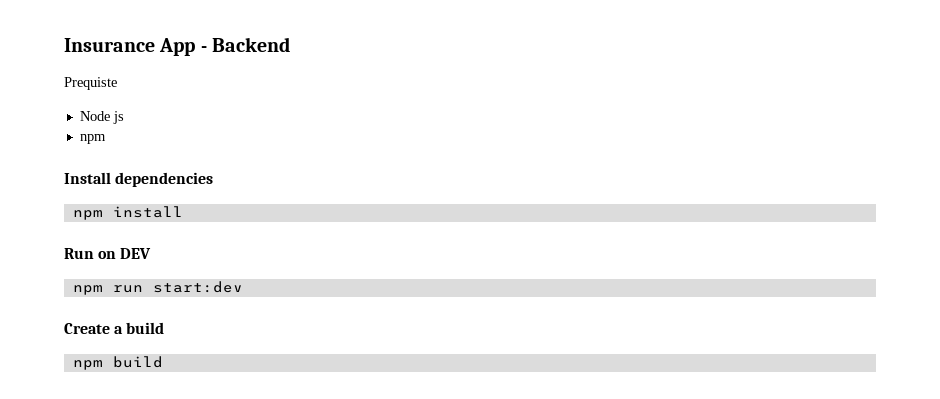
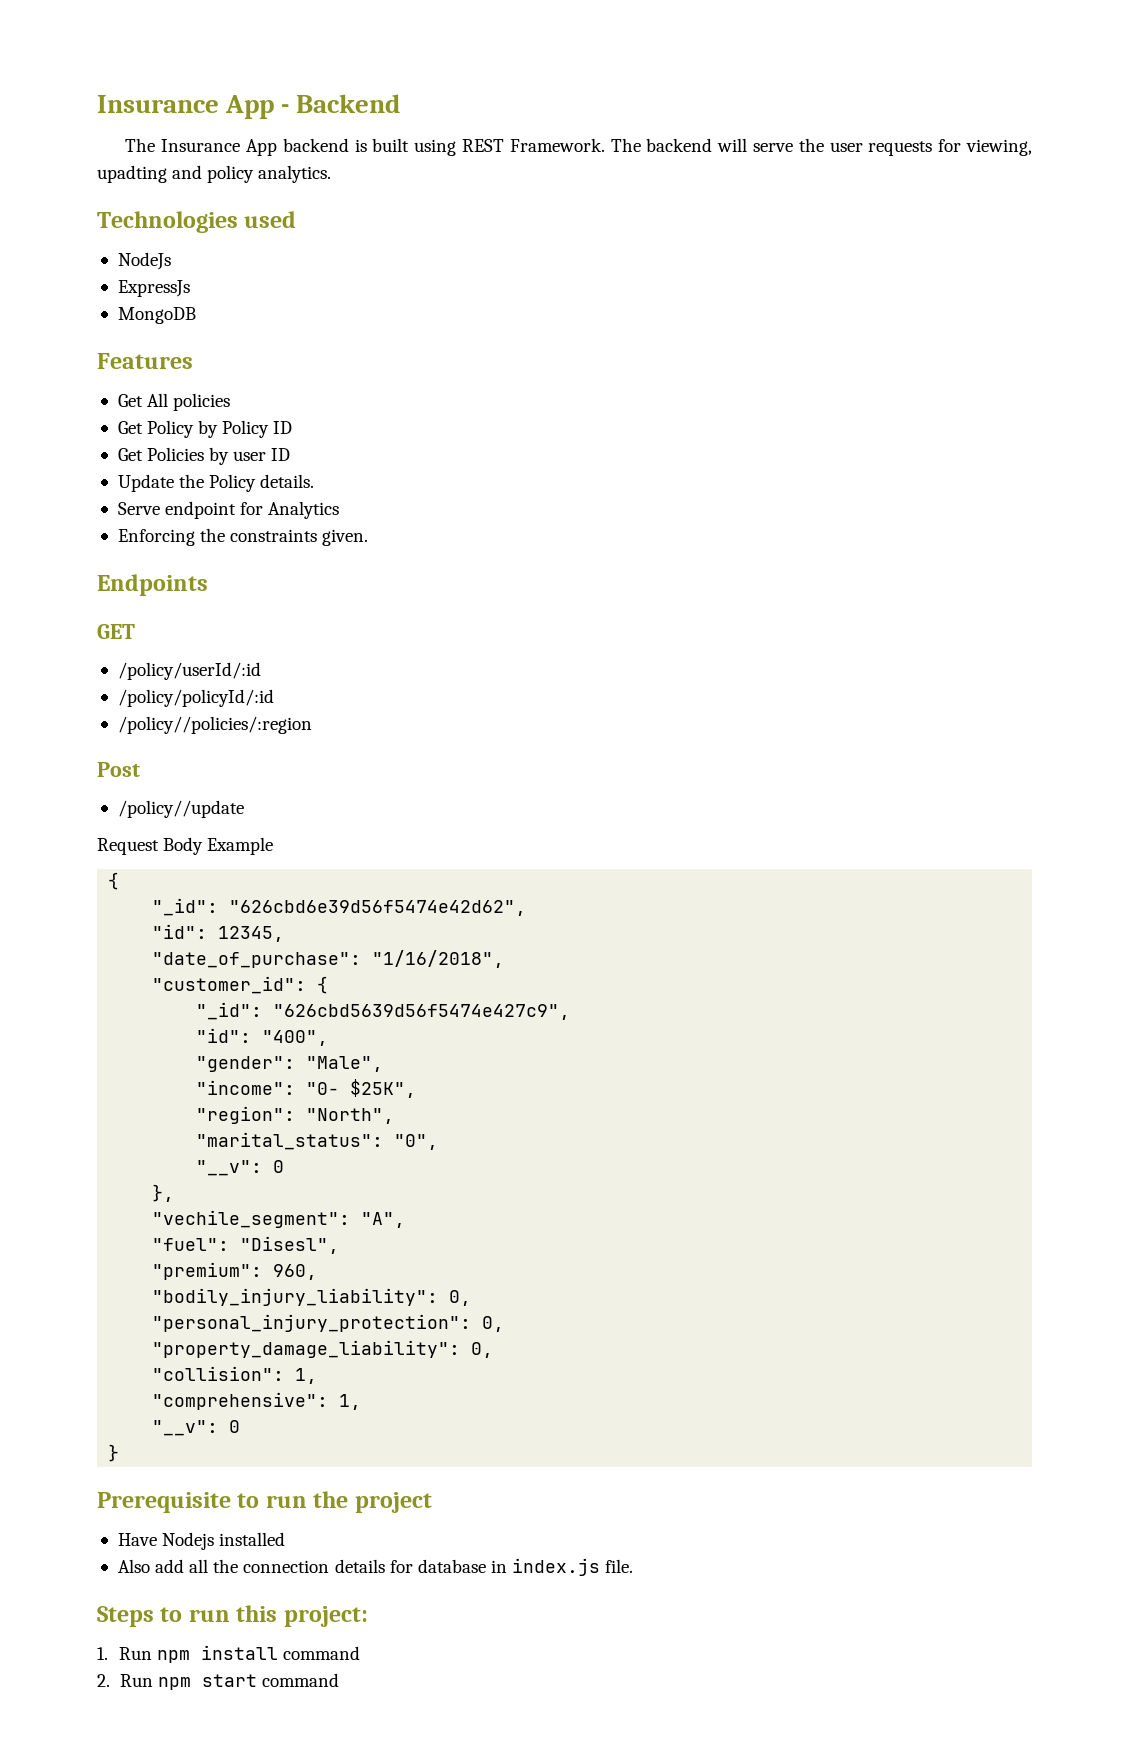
[64,77,117,90] [79,111,124,124] [79,134,106,144] [64,172,214,187] [72,206,183,220] [64,248,152,259] [72,281,243,295] [64,322,165,334] [72,356,163,370] Prequiste // Node js // npm // Install dependencies // npm install // Run on DEV // npm run start:dev // Create a build // npm build -> [125,138,1033,156] [97,165,332,183] [97,211,297,233] [117,252,171,270] [117,280,190,297] [117,307,196,324] [97,353,193,369] [117,393,231,411] [117,420,293,438] [117,447,291,465] [117,474,315,492] [117,501,340,519] [117,528,369,546] [97,574,208,596] [97,624,135,639] [117,662,261,680] [117,689,274,707] [117,716,312,734] [97,762,140,777] [117,800,244,818] [97,837,274,855] [108,872,120,890] [152,898,527,916] [152,924,285,942] [152,950,505,968] [152,976,329,994] [196,1002,571,1020] [196,1028,329,1046] [196,1056,384,1072] [196,1079,417,1098] [196,1106,395,1124] [196,1132,439,1150] [196,1160,285,1176] [152,1184,175,1202] [152,1210,406,1228] [152,1236,340,1254] [152,1262,318,1280] [152,1288,472,1306] [152,1314,505,1332] [152,1340,494,1358] [152,1366,318,1384] [152,1392,362,1410] [152,1420,241,1436] [108,1444,120,1462] [97,1491,432,1513] [117,1532,286,1550] [117,1558,634,1576] [97,1605,368,1627] [97,1645,361,1663] [97,1673,339,1690] The Insurance App backend is built using REST Framework. The backend will serve the user requests for viewing, upadting and policy analytics. // Technologies used // NodeJs // ExpressJs // MongoDB // Features // Get All policies // Get Policy by Policy ID // Get Policies by user ID // Update the Policy details. // Serve endpoint for Analytics // Enforcing the constraints given. // Endpoints // GET // /policy/userId/:id // /policy/policyId/:id // /policy//policies/:region // Post // /policy//update // Request Body Example // { // "_id": "626cbd6e39d56f5474e42d62", // "id": 12345, // "date_of_purchase": "1/16/2018", // "customer_id": { // "_id": "626cbd5639d56f5474e427c9", // "id": "400", // "gender": "Male", // "income": "0- $25K", // "region": "North", // "marital_status": "0", // "__v": 0 // }, // "vechile_segment": "A", // "fuel": "Disesl", // "premium": 960, // "bodily_injury_liability": 0, // "personal_injury_protection": 0, // "property_damage_liability": 0, // "collision": 1, // "comprehensive": 1, // "__v": 0 // } // Prerequisite to run the project // Have Nodejs installed // Also add all the connection details for database in index.js file. // Steps to run this project: // 1. Run npm install command // 2. Run npm start command

